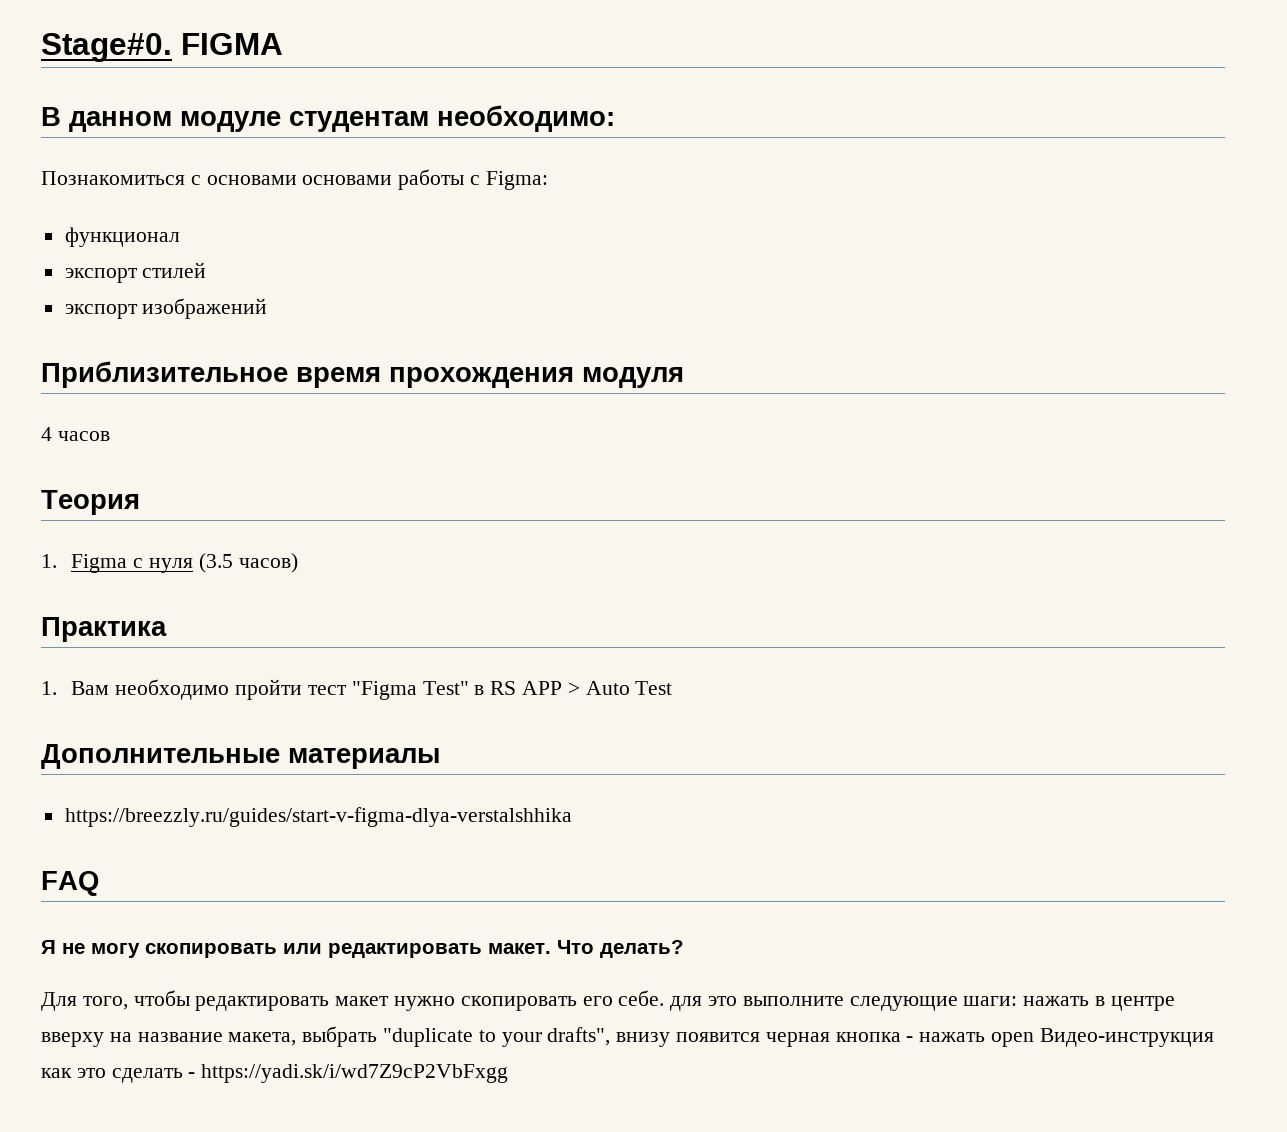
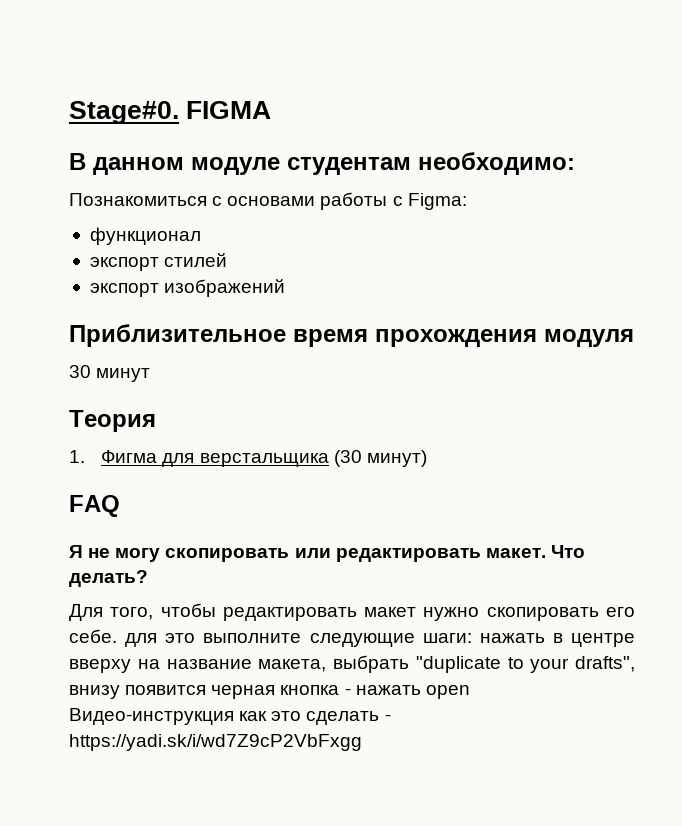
[302,175,393,185] основами -> (316, 201) none
[41,427,110,441] 4 часов -> [69,365,151,382] 30 минут
[71,553,298,573] [41,617,167,642] [41,679,673,700] [41,744,440,769] [64,807,572,827] Figma с нуля (3.5 часов) // Практика // 1. Вам необходимо пройти тест "Figma Test" в RS APP > Auto Test // Дополнительные материалы // https://breezzly.ru/guides/start-v-figma-dlya-verstalshhika -> [101,450,427,467] Фигма для верстальщика (30 минут)

